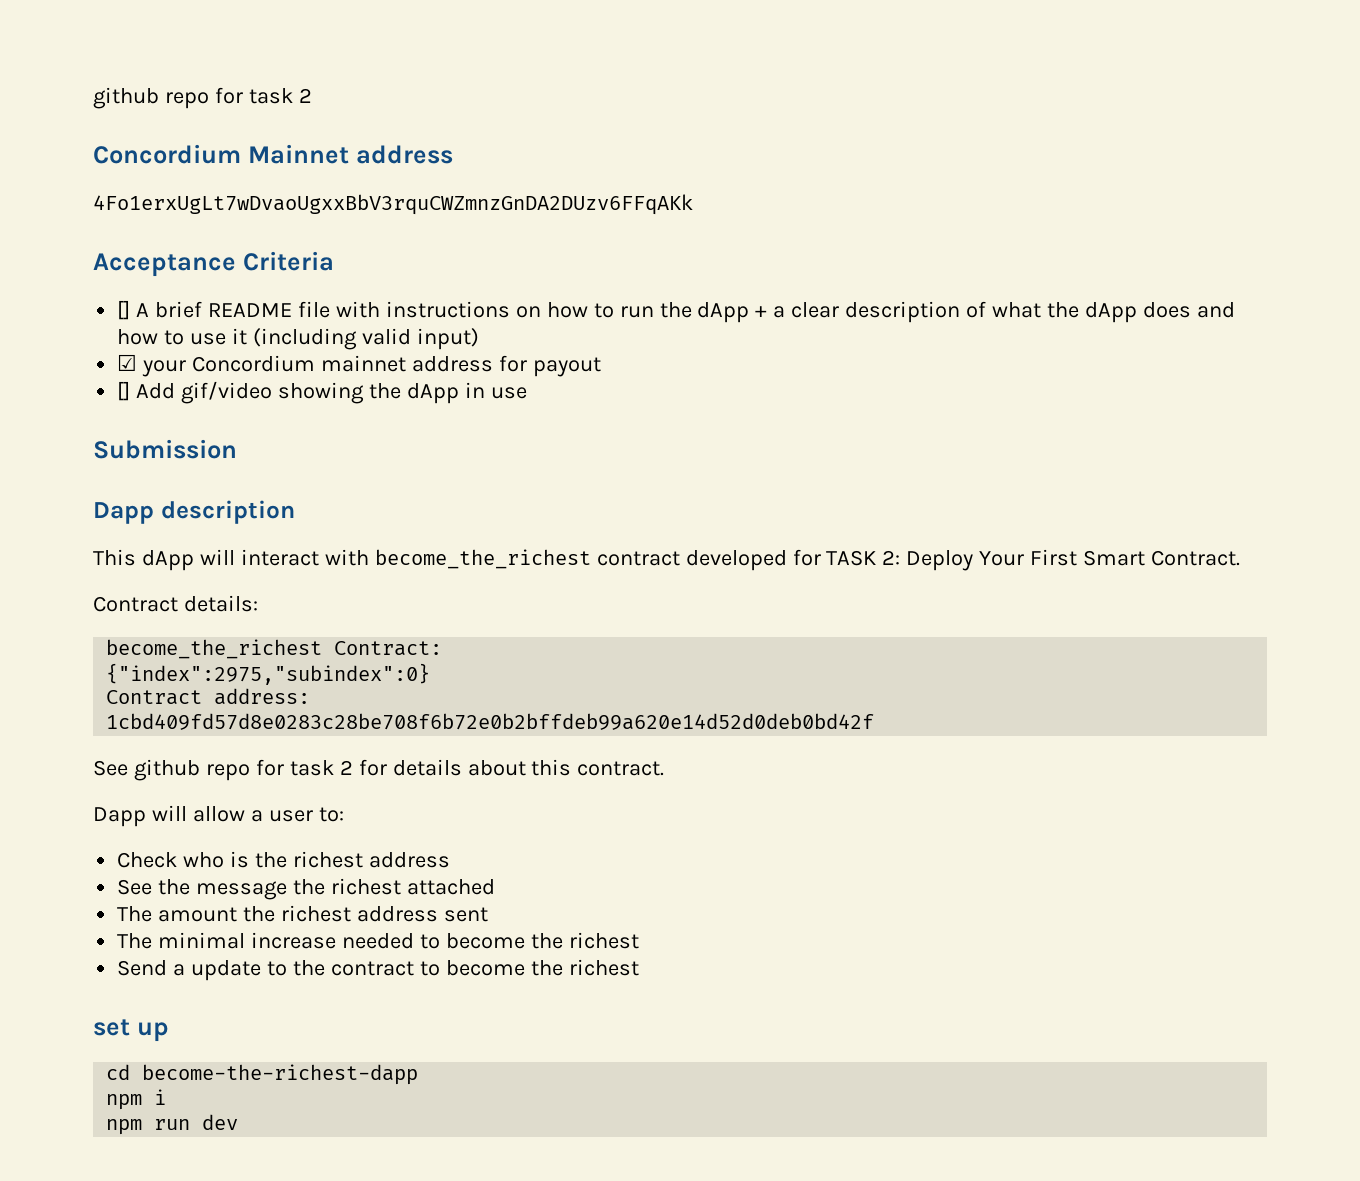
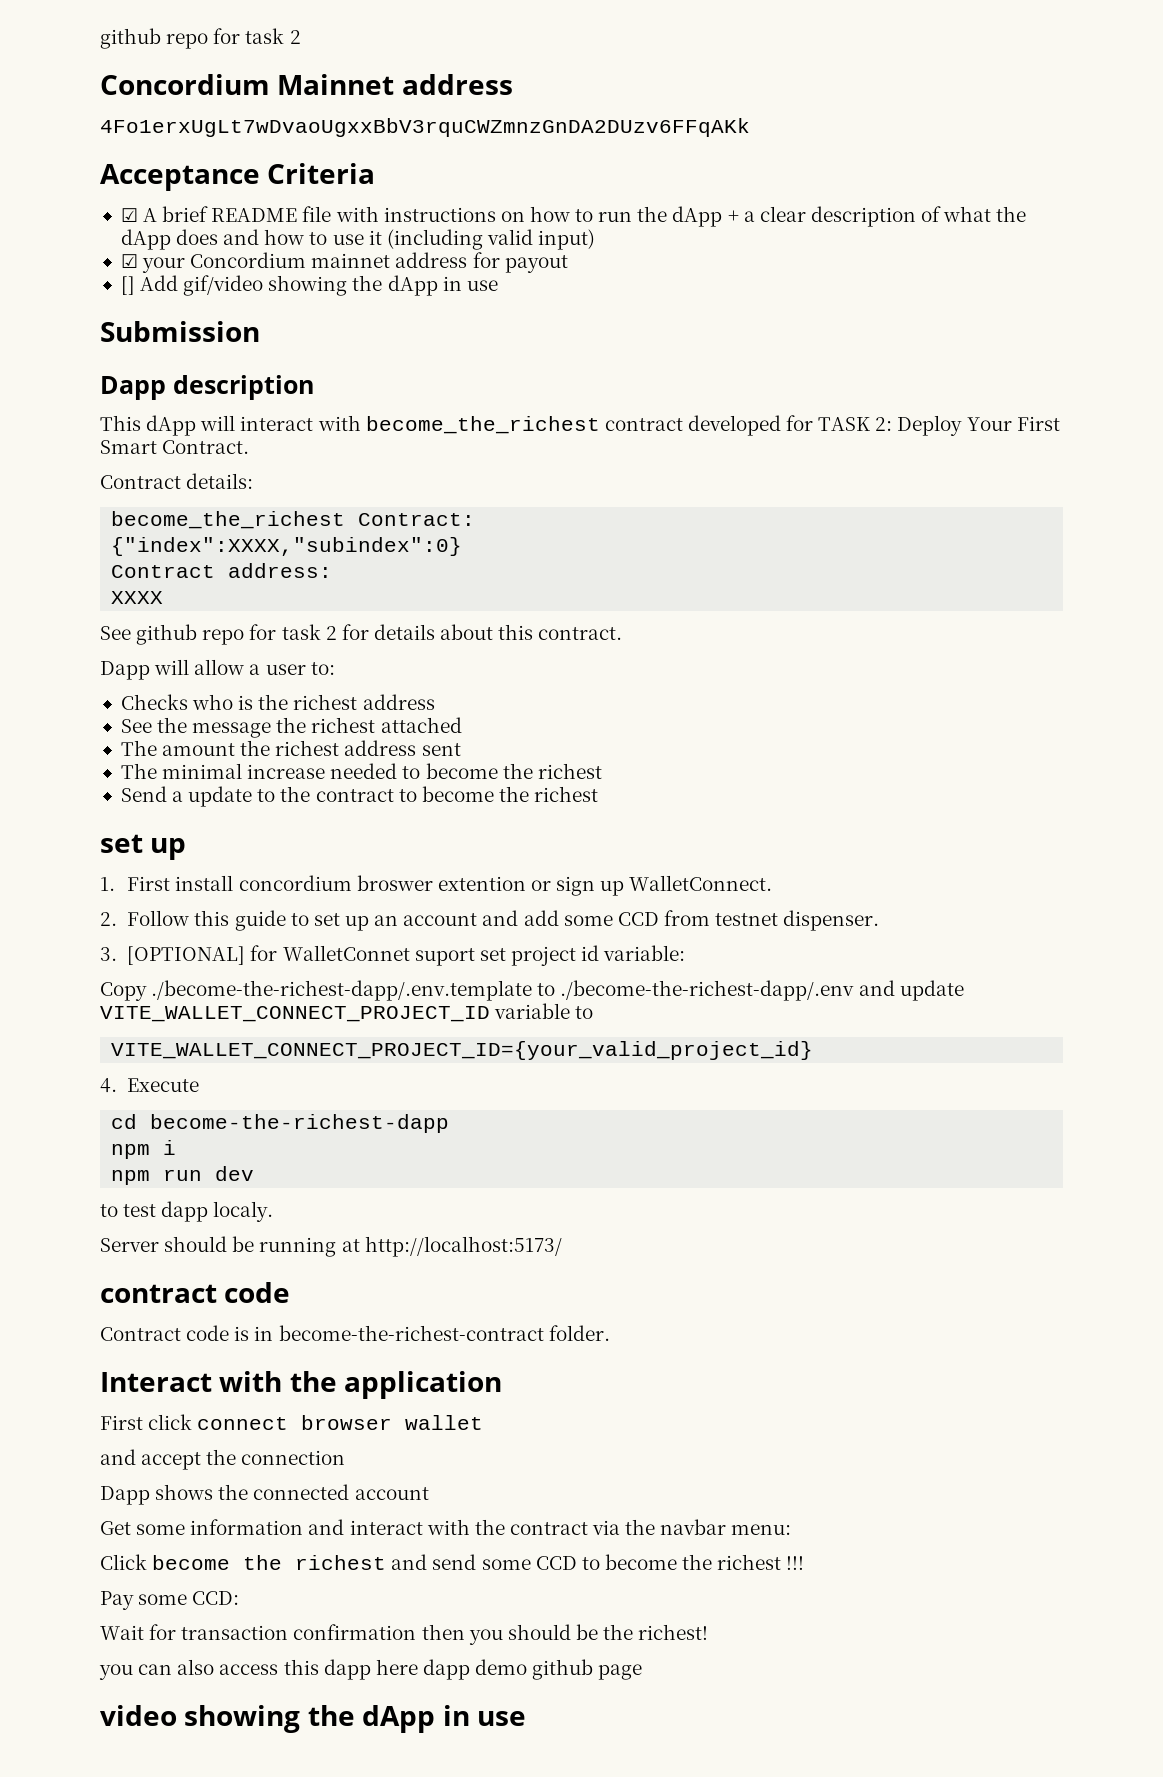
[117,300,131,320] [] -> [120,208,138,222] ☑
[106,663,431,685] {"index":2975,"subindex":0} -> [111,537,463,556] {"index":XXXX,"subindex":0}
[106,713,875,730] 1cbd409fd57d8e0283c28be708f6b72e0b2bffdeb99a620e14d52d0deb0bd42f -> [111,591,164,604] XXXX
[117,852,178,868] Check -> [120,694,188,710] Checks
(169, 1032) none -> [100,875,773,896] [100,910,880,931] [100,945,686,966] [100,980,964,1001] [100,1003,594,1022] [111,1041,814,1060] [100,1078,200,1093] // 1. First install concordium broswer extention or sign up WalletConnect. // 2. Follow this guide to set up an account and add some CCD from testnet dispenser. // 3. [OPTIONAL] for WalletConnet suport set project id variable: // Copy ./become-the-richest-dapp/.env.template to ./become-the-richest-dapp/.env and update VITE_WALLET_CONNECT_PROJECT_ID variable to // VITE_WALLET_CONNECT_PROJECT_ID={your_valid_project_id} // 4. Execute
(239, 1122) none -> [100,1201,274,1222] [100,1236,562,1257] [100,1282,291,1303] [100,1325,610,1341] [100,1371,503,1399] [100,1414,484,1430] [100,1449,346,1470] [100,1484,429,1505] [100,1519,792,1535] [100,1554,805,1570] [100,1591,240,1610] [100,1624,709,1645] [99,1659,643,1680] [100,1705,527,1733] // to test dapp localy. // Server should be running at http://localhost:5173/ // contract code // Contract code is in become-the-richest-contract folder. // Interact with the application // First click connect browser wallet // and accept the connection // Dapp shows the connected account // Get some information and interact with the contract via the navbar menu: // Click become the richest and send some CCD to become the richest !!! // Pay some CCD: // Wait for transaction confirmation then you should be the richest! // you can also access this dapp here dapp demo github page // video showing the dApp in use

